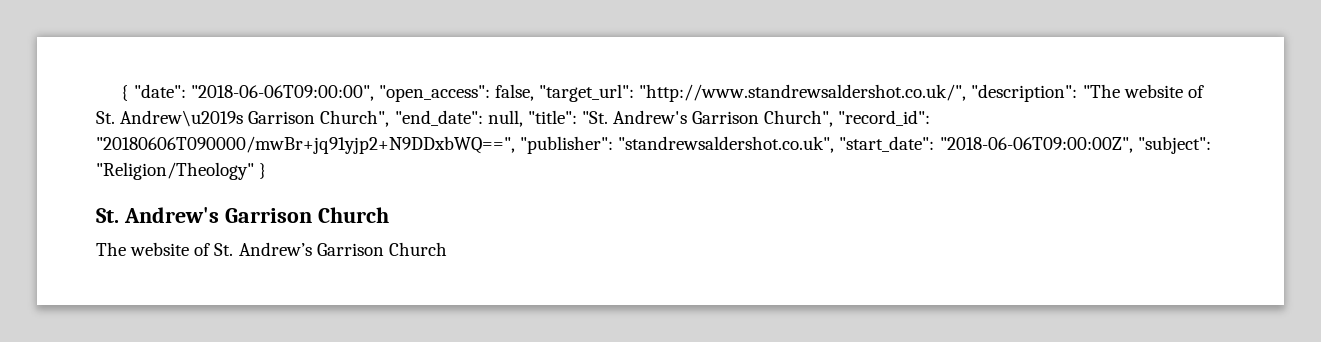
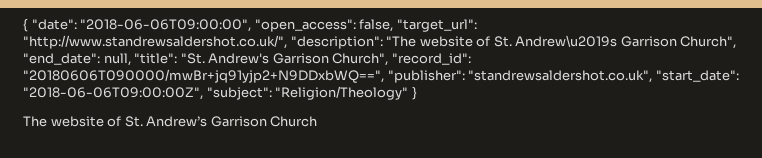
[96,207,389,223] // St. Andrew's Garrison Church -> (417, 93) none

